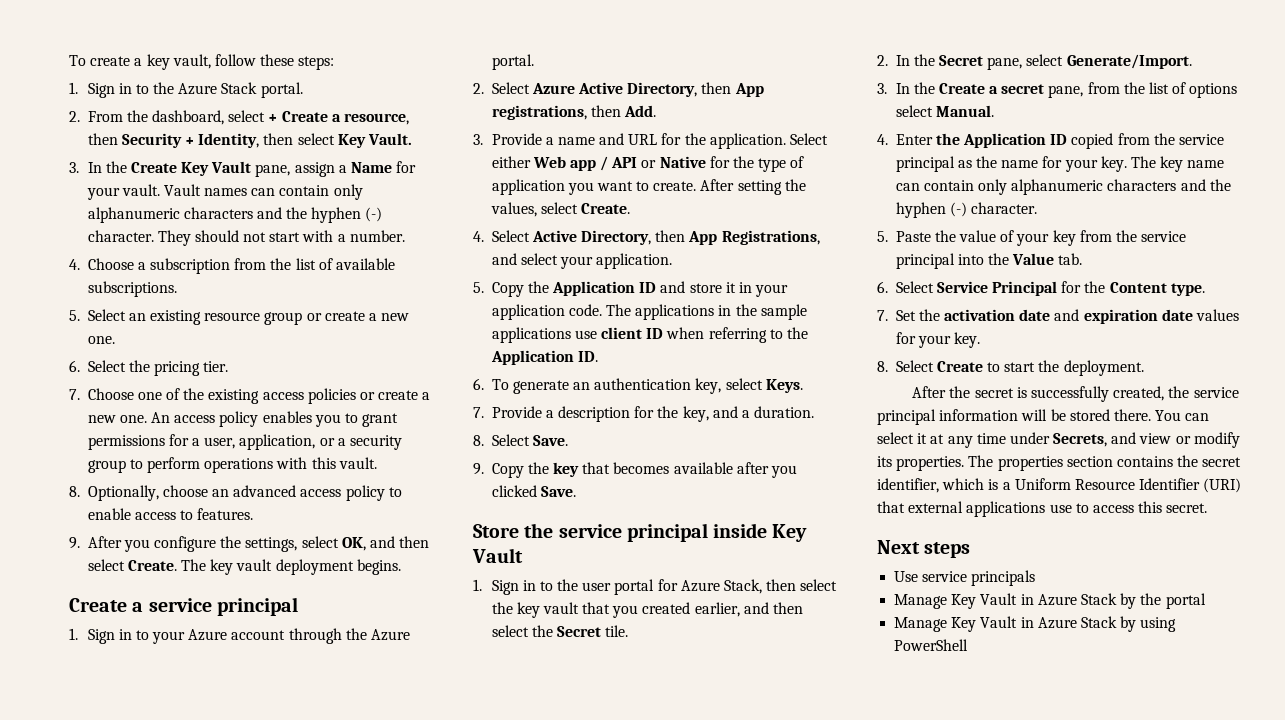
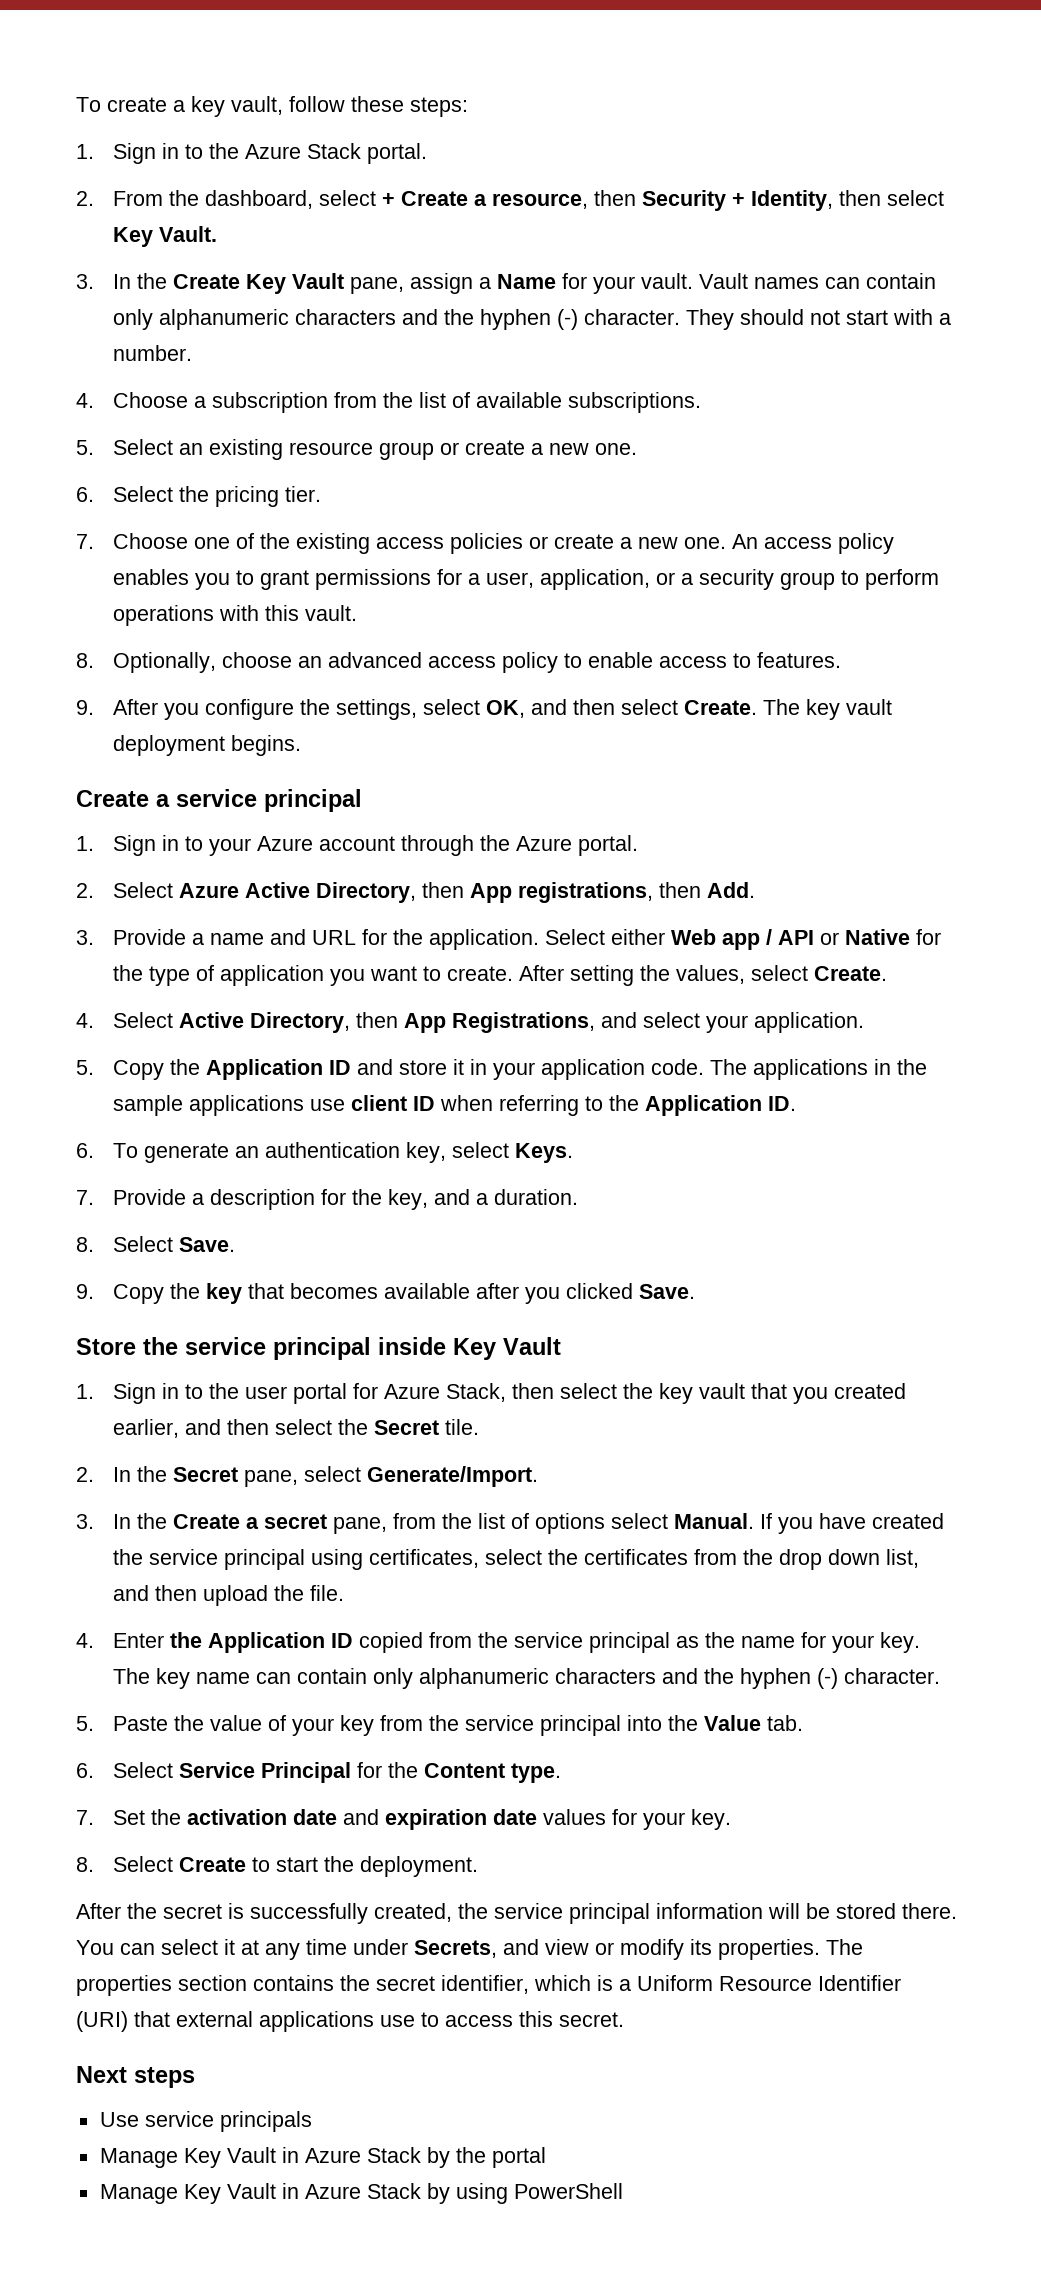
(994, 111) none -> [759,1513,944,1534] [112,1549,919,1570] [112,1585,344,1606] If you have created the service principal using certificates, select the certificates from the drop down list, and then upload the file.

